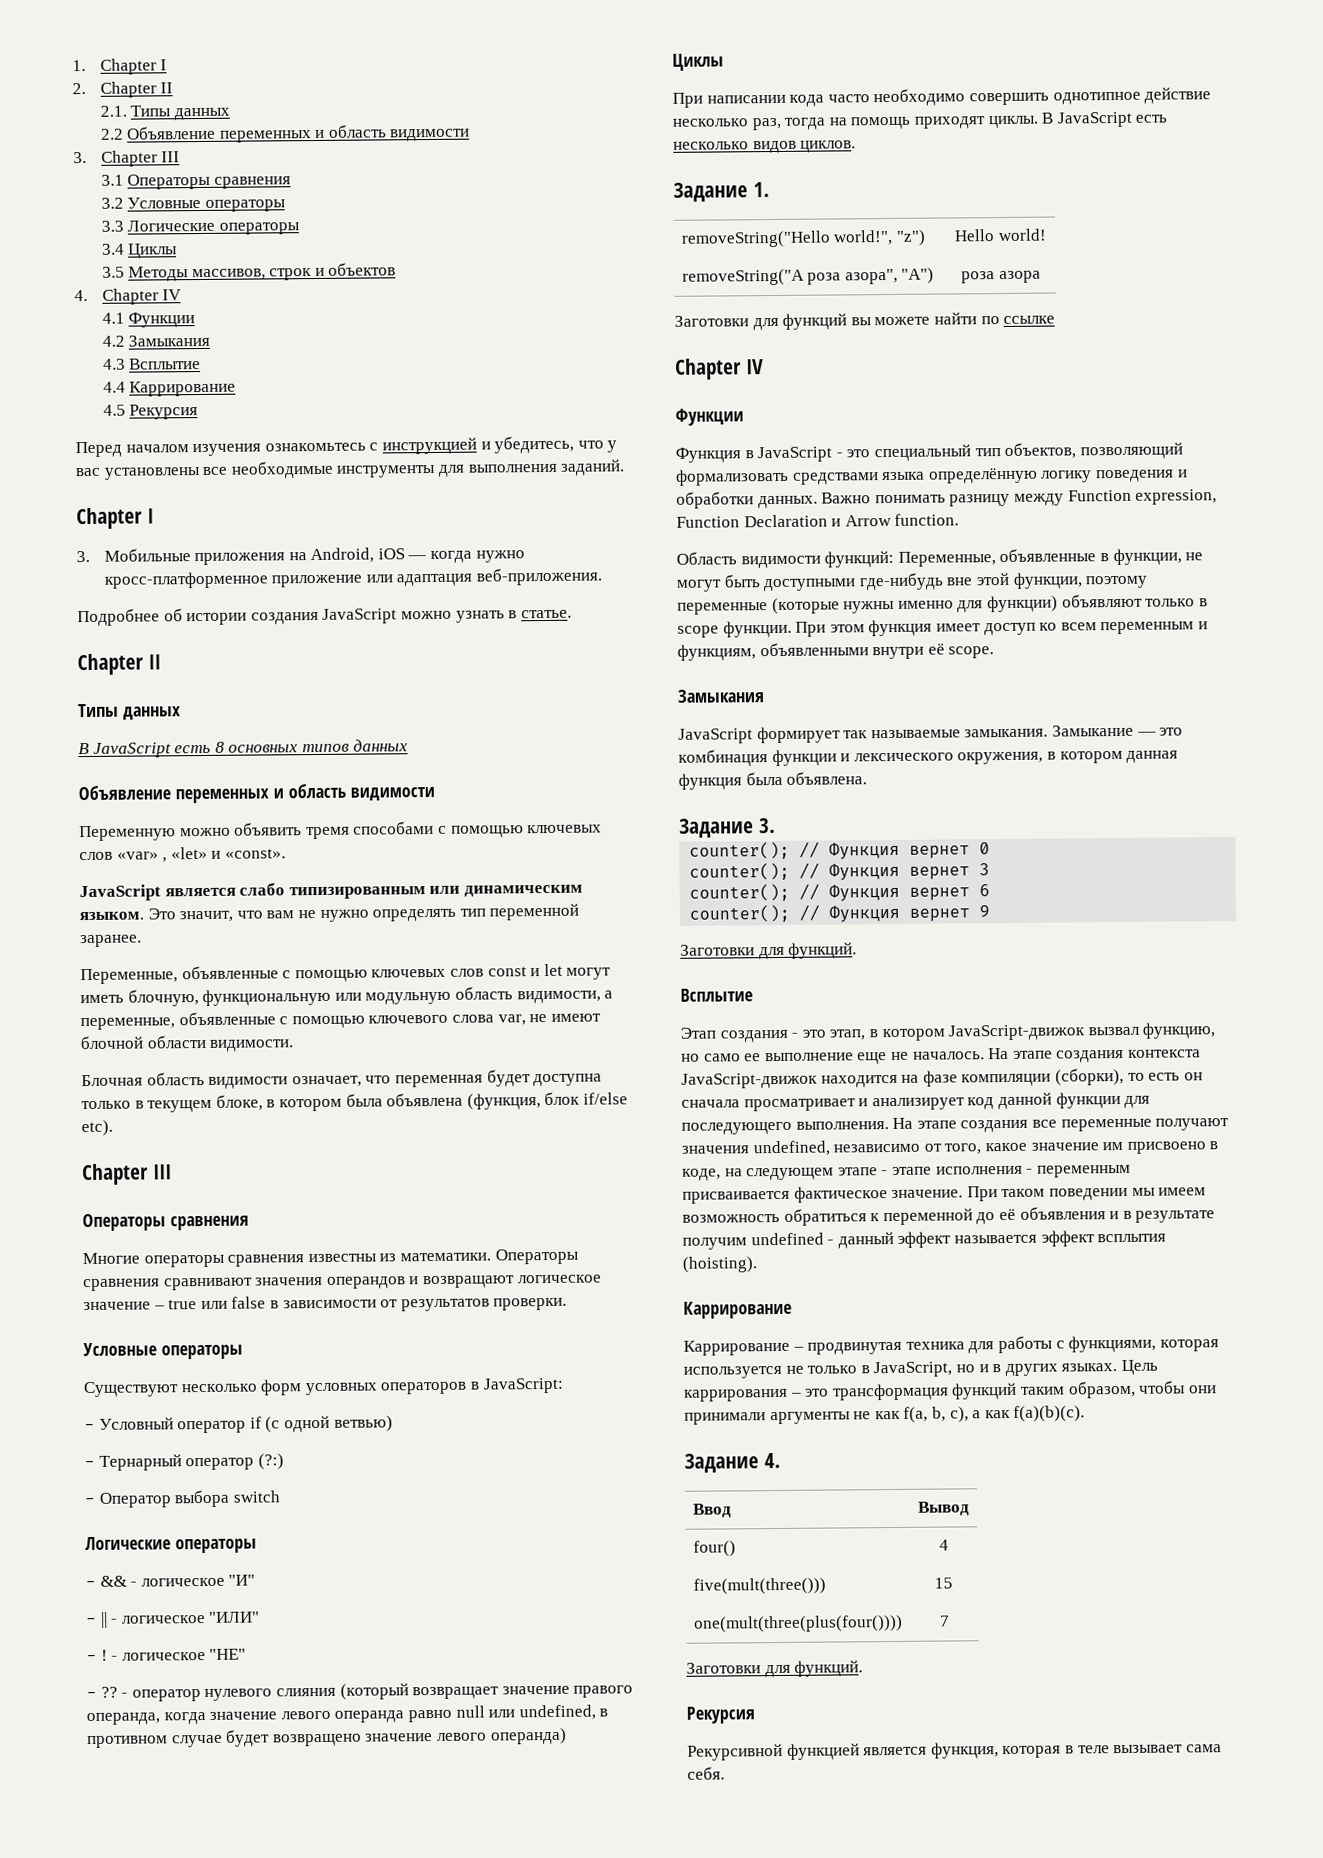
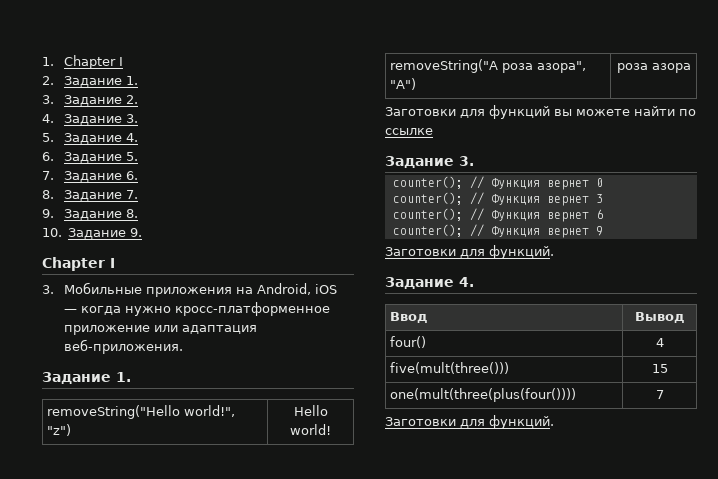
[99,81,174,98] [99,105,230,121] [99,124,471,143] [73,150,181,167] [100,173,291,190] [100,196,286,212] [100,219,300,235] [100,243,179,259] [101,262,397,282] [74,288,183,305] [101,312,196,328] [101,334,211,347] [102,357,202,370] [102,380,237,397] [102,404,199,420] [75,435,618,458] [75,459,626,480] Chapter II // 2.1. Типы данных // 2.2 Объявление переменных и область видимости // 3. Chapter III // 3.1 Операторы сравнения // 3.2 Условные операторы // 3.3 Логические операторы // 3.4 Циклы // 3.5 Методы массивов, строк и объектов // 4. Chapter IV // 4.1 Функции // 4.2 Замыкания // 4.3 Всплытие // 4.4 Каррирование // 4.5 Рекурсия // Перед началом изучения ознакомьтесь с инструкцией и убедитесь, что у вас установлены все необходимые инструменты для выполнения заданий. -> [64,76,139,87] [42,95,139,106] [42,114,139,125] [42,133,139,144] [42,152,139,163] [42,171,139,182] [42,190,139,201] [42,209,139,220] [42,228,143,239] Задание 1. // 3. Задание 2. // 4. Задание 3. // 5. Задание 4. // 6. Задание 5. // 7. Задание 6. // 8. Задание 7. // 9. Задание 8. // 10. Задание 9.
[77,608,572,627] [77,653,161,676] [78,703,181,720] [78,739,408,758] [78,783,436,804] [79,820,603,842] [79,846,286,863] [79,882,583,902] [79,903,580,923] [80,934,142,948] [80,963,612,985] [80,986,614,1007] [80,1011,601,1031] [80,1034,295,1052] [81,1069,603,1089] [81,1091,628,1113] [81,1119,113,1137] [82,1163,172,1186] [82,1213,249,1232] [82,1248,579,1268] [83,1274,602,1292] [83,1296,568,1312] [83,1342,243,1360] [83,1377,564,1398] [84,1415,393,1434] [84,1453,284,1471] [84,1489,280,1508] [85,1536,257,1554] [85,1574,256,1588] [85,1611,261,1628] [86,1648,247,1662] [86,1683,634,1702] [86,1704,609,1726] [87,1727,567,1749] [672,53,724,71] [672,87,1212,108] [672,111,1168,131] [673,140,857,154] // Подробнее об истории создания JavaScript можно узнать в статье. // Chapter II // Типы данных // В JavaScript есть 8 основных типов данных // Объявление переменных и область видимости // Переменную можно объявить тремя способами c помощью ключевых слов «var» , «let» и «const». // JavaScript является слабо типизированным или динамическим языком. Это значит, что вам не нужно определять тип переменной заранее. // Переменные, объявленные с помощью ключевых слов const и let могут иметь блочную, функциональную или модульную область видимости, а переменные, объявленные с помощью ключевого слова var, не имеют блочной области видимости. // Блочная область видимости означает, что переменная будет доступна только в текущем блоке, в котором была объявлена (функция, блок if/else etc). // Chapter III // Операторы сравнения // Многие операторы сравнения известны из математики. Операторы сравнения сравнивают значения операндов и возвращают логическое значение – true или false в зависимости от результатов проверки. // Условные операторы // Существуют несколько форм условных операторов в JavaScript: // - Условный оператор if (с одной ветвью) // - Тернарный оператор (?:) // - Оператор выбора switch // Логические операторы // - && - логическое "И" // - || - логическое "ИЛИ" // - ! - логическое "НЕ" // - ?? - оператор нулевого слияния (который возвращает значение правого операнда, когда значение левого операнда равно null или undefined, в противном случае будет возвращено значение левого операнда) // Циклы // При написании кода часто необходимо совершить однотипное действие несколько раз, тогда на помощь приходят циклы. В JavaScript есть несколько видов циклов. -> (184, 346) none
[675,358,764,380] [675,408,744,426] [675,442,1183,463] [675,467,1188,486] [676,489,1218,509] [676,513,960,528] [676,548,1204,569] [676,572,1149,592] [677,593,1208,615] [677,619,1208,638] [677,642,995,661] [677,689,765,703] [678,724,1184,744] [678,749,1179,767] [678,771,868,790] // Chapter IV // Функции // Функция в JavaScript - это специальный тип объектов, позволяющий формализовать средствами языка определённую логику поведения и обработки данных. Важно понимать разницу между Function expression, Function Declaration и Arrow function. // Область видимости функций: Переменные, объявленные в функции, не могут быть доступными где-нибудь вне этой функции, поэтому переменные (которые нужны именно для функции) объявляют только в scope функции. При этом функция имеет доступ ко всем переменным и функциям, объявленными внутри её scope. // Замыкания // JavaScript формирует так называемые замыкания. Замыкание — это комбинация функции и лексического окружения, в котором данная функция была объявлена. -> (433, 131) none
[680,988,753,1002] [680,1022,1216,1043] [681,1047,1201,1065] [681,1067,1203,1089] [681,1092,1151,1112] [681,1117,1230,1135] [681,1140,1219,1157] [682,1164,1131,1181] [682,1186,1207,1204] [682,1206,1216,1226] [682,1230,1167,1250] [682,1256,757,1273] [683,1300,792,1319] [683,1335,1219,1356] [683,1359,1158,1379] [684,1380,1217,1402] [684,1405,1086,1425] // Всплытие // Этап создания - это этап, в котором JavaScript-движок вызвал функцию, но само ее выполнение еще не началось. На этапе создания контекста JavaScript-движок находится на фазе компиляции (сборки), то есть он сначала просматривает и анализирует код данной функции для последующего выполнения. На этапе создания все переменные получают значения undefined, независимо от того, какое значение им присвоено в коде, на следующем этапе - этапе исполнения - переменным присваивается фактическое значение. При таком поведении мы имеем возможность обратиться к переменной до её объявления и в результате получим undefined - данный эффект называется эффект всплытия (hoisting). // Каррирование // Каррирование – продвинутая техника для работы с функциями, которая используется не только в JavaScript, но и в других языках. Цель каррирования – это трансформация функций таким образом, чтобы они принимали аргументы не как f(a, b, c), а как f(a)(b)(c). -> (554, 252) none
[686,1706,755,1724] [687,1742,1222,1761] [687,1766,725,1780] // Рекурсия // Рекурсивной функцией является функция, которая в теле вызывает сама себя. -> (554, 422) none

